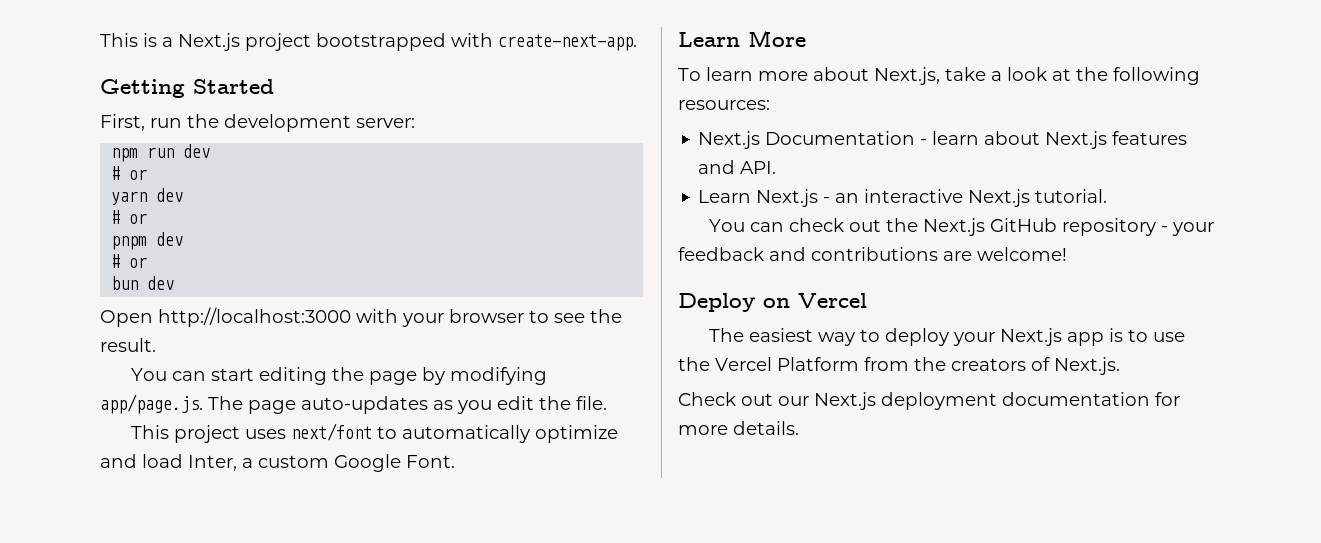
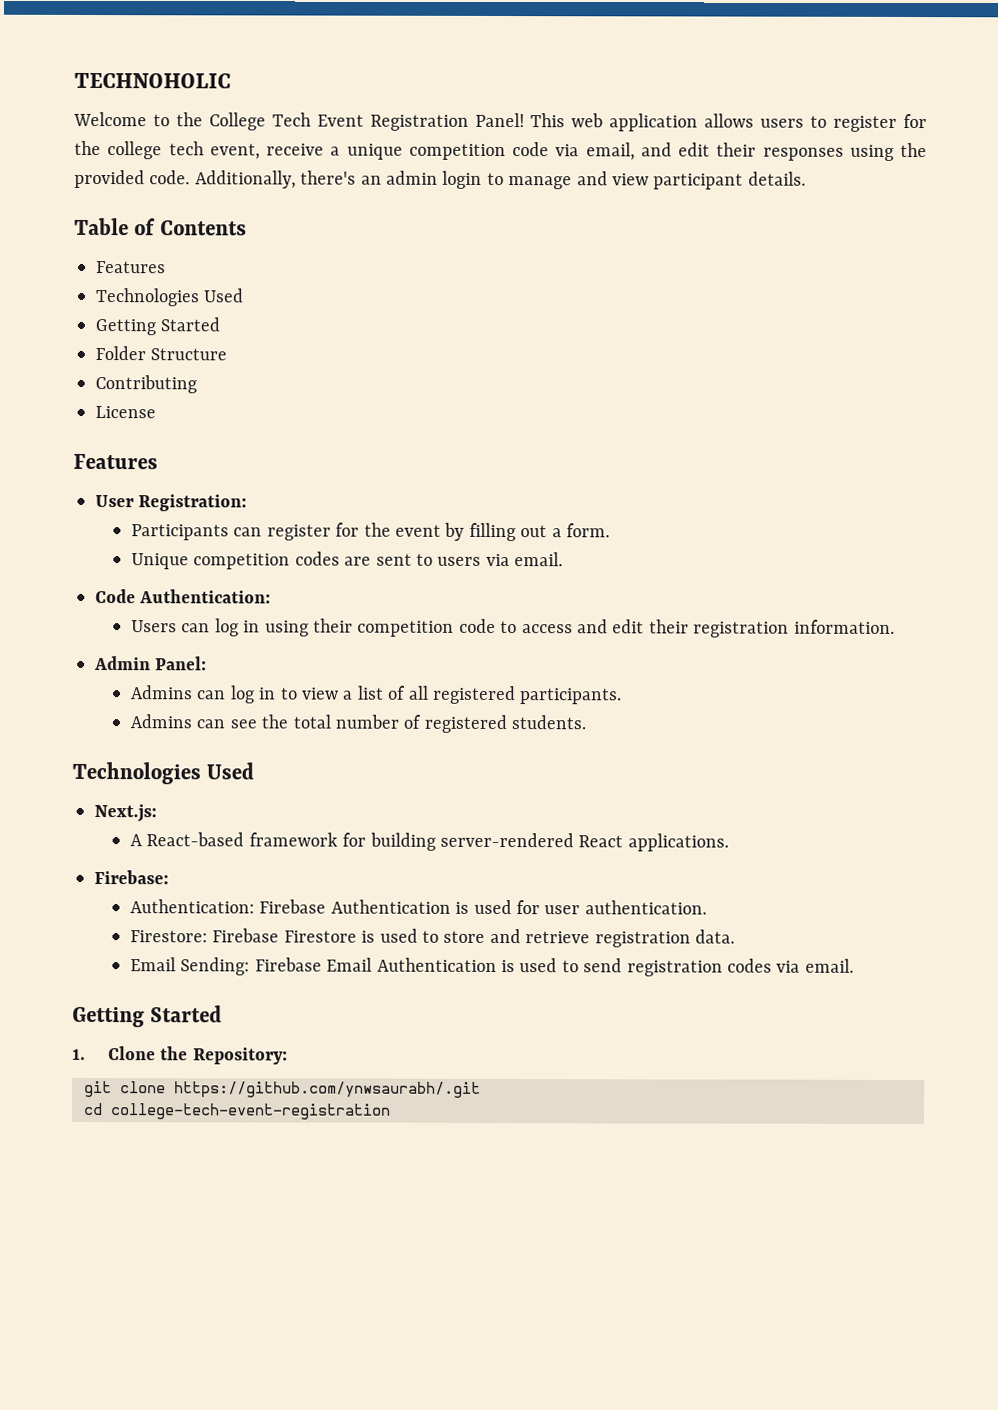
[100,33,637,51] [100,79,274,98] [100,114,415,132] [111,144,211,162] [111,166,148,180] [111,188,184,205] [111,210,148,224] [111,232,184,250] [111,254,148,268] [111,276,175,290] [100,307,622,327] [100,338,156,352] [131,367,548,385] [100,394,607,414] [131,423,619,443] [100,454,455,472] [678,30,806,47] [678,67,1200,85] [678,100,770,110] [698,131,1188,149] [698,160,777,174] [698,189,1108,207] [709,218,1215,236] [678,247,1067,261] [678,293,867,312] [709,328,1186,346] [678,357,1120,375] [678,392,1180,410] [678,421,799,435] This is a Next.js project bootstrapped with create-next-app. // Getting Started // First, run the development server: // npm run dev // # or // yarn dev // # or // pnpm dev // # or // bun dev // Open http://localhost:3000 with your browser to see the result. // You can start editing the page by modifying app/page.js. The page auto-updates as you edit the file. // This project uses next/font to automatically optimize and load Inter, a custom Google Font. // Learn More // To learn more about Next.js, take a look at the following resources: // Next.js Documentation - learn about Next.js features and API. // Learn Next.js - an interactive Next.js tutorial. // You can check out the Next.js GitHub repository - your feedback and contributions are welcome! // Deploy on Vercel // The easiest way to deploy your Next.js app is to use the Vercel Platform from the creators of Next.js. // Check out our Next.js deployment documentation for more details. -> [74,72,231,89] [73,111,927,132] [74,140,927,161] [74,169,806,190] [74,217,247,236] [96,261,166,274] [95,288,245,307] [95,317,221,336] [95,346,228,361] [95,375,197,394] [95,406,156,419] [73,453,158,470] [95,494,248,512] [130,522,610,542] [130,551,564,570] [95,589,272,604] [130,618,895,638] [94,656,208,671] [130,685,623,705] [129,714,587,734] [72,761,255,785] [94,804,157,823] [129,832,729,852] [94,870,169,885] [129,899,707,915] [129,928,735,948] [129,957,854,977] [72,1005,223,1028] [72,1046,288,1065] [84,1080,481,1098] [83,1102,391,1120] TECHNOHOLIC // Welcome to the College Tech Event Registration Panel! This web application allows users to register for the college tech event, receive a unique competition code via email, and edit their responses using the provided code. Additionally, there's an admin login to manage and view participant details. // Table of Contents // Features // Technologies Used // Getting Started // Folder Structure // Contributing // License // Features // User Registration: // Participants can register for the event by filling out a form. // Unique competition codes are sent to users via email. // Code Authentication: // Users can log in using their competition code to access and edit their registration information. // Admin Panel: // Admins can log in to view a list of all registered participants. // Admins can see the total number of registered students. // Technologies Used // Next.js: // A React-based framework for building server-rendered React applications. // Firebase: // Authentication: Firebase Authentication is used for user authentication. // Firestore: Firebase Firestore is used to store and retrieve registration data. // Email Sending: Firebase Email Authentication is used to send registration codes via email. // Getting Started // 1. Clone the Repository: // git clone https://github.com/ynwsaurabh/.git // cd college-tech-event-registration

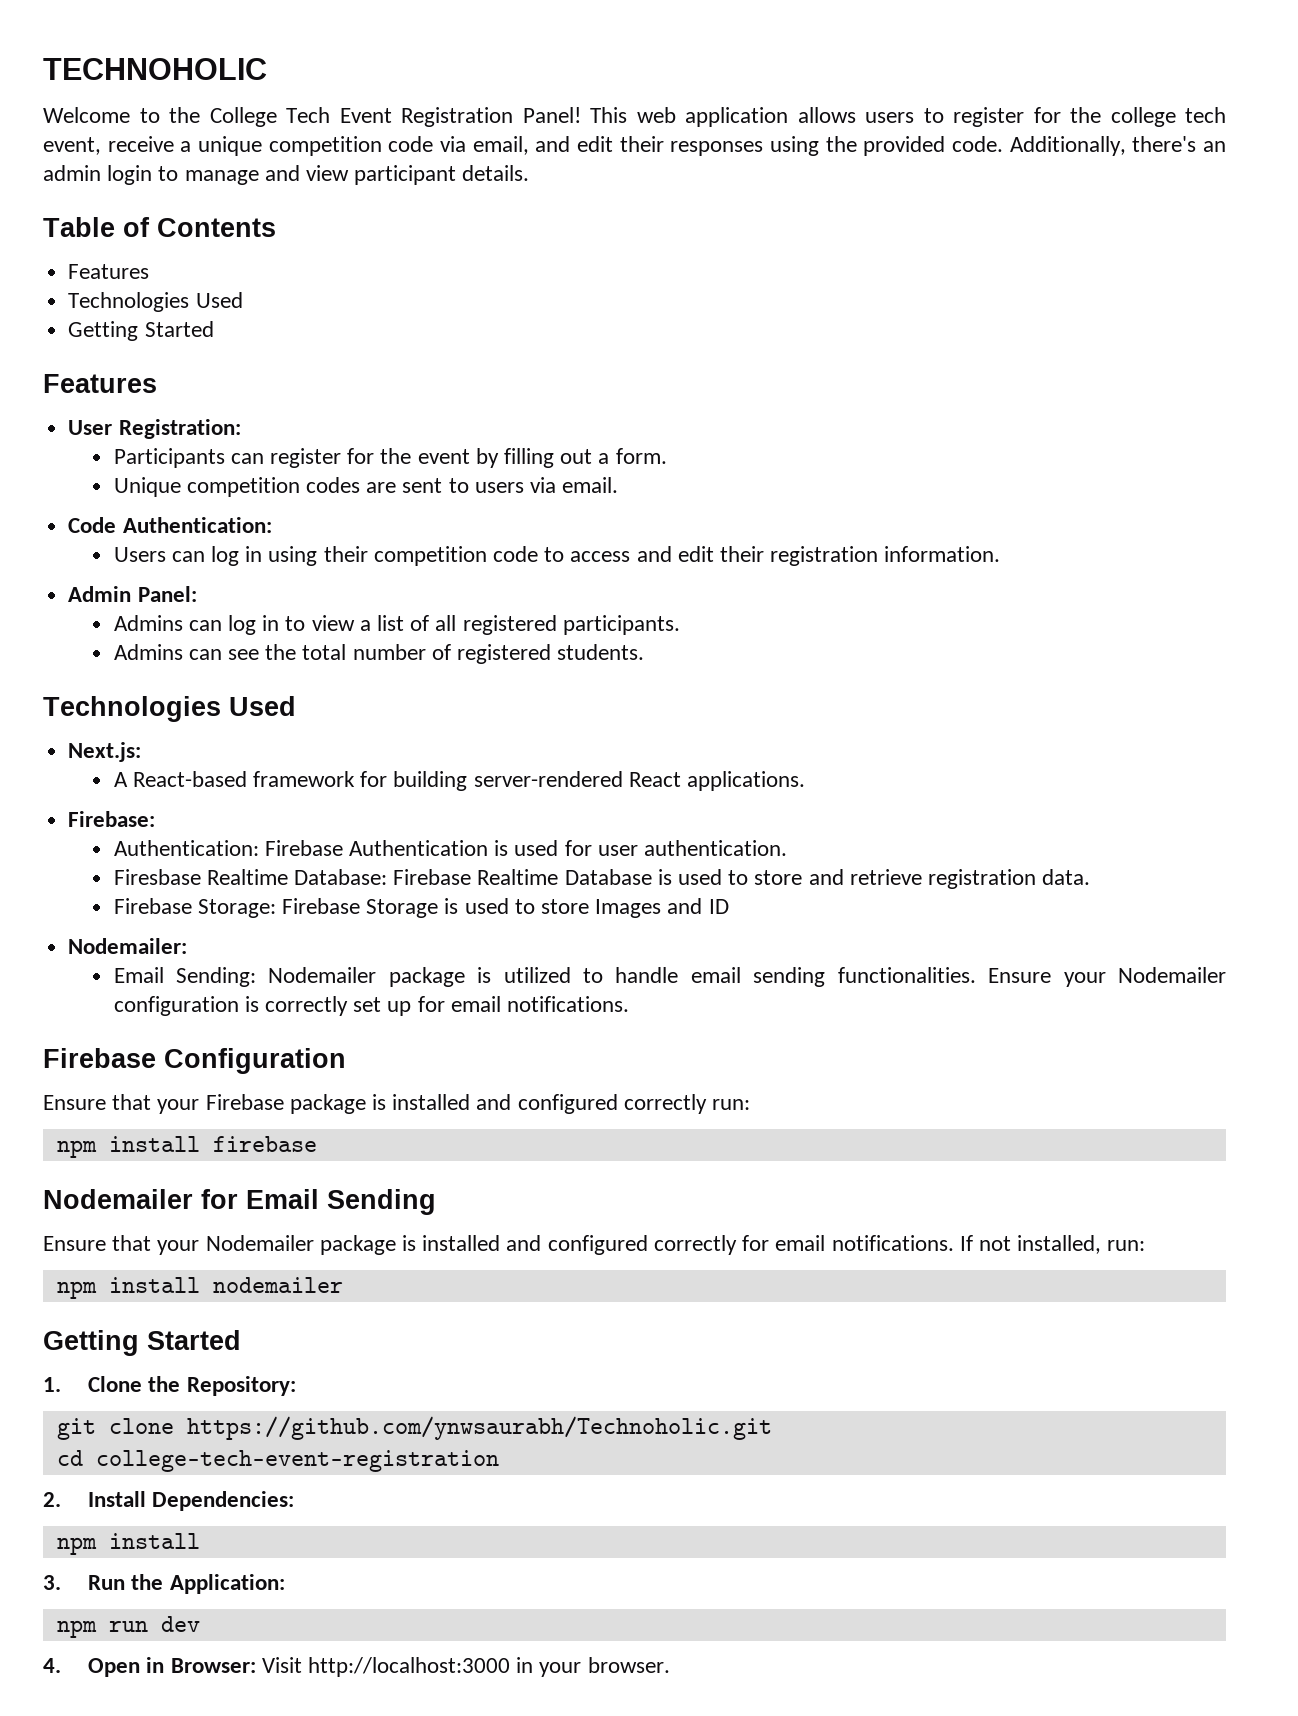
[95,346,228,361] [95,375,197,394] [95,406,156,419] // Folder Structure // Contributing // License -> (214, 329) none
[129,928,357,943] Firestore: Firebase Firestore -> [113,869,652,885] Firesbase Realtime Database: Firebase Realtime Database
[129,957,854,977] Email Sending: Firebase Email Authentication is used to send registration codes via email. -> [113,898,729,918] [68,938,188,954] [113,967,1227,987] [113,996,629,1016] [43,1048,346,1074] [43,1094,751,1114] [56,1136,317,1158] [43,1189,436,1215] [43,1235,1146,1255] [56,1277,343,1299] Firebase Storage: Firebase Storage is used to store Images and ID // Nodemailer: // Email Sending: Nodemailer package is utilized to handle email sending functionalities. Ensure your Nodemailer configuration is correctly set up for email notifications. // Firebase Configuration // Ensure that your Firebase package is installed and configured correctly run: // npm install firebase // Nodemailer for Email Sending // Ensure that your Nodemailer package is installed and configured correctly for email notifications. If not installed, run: // npm install nodemailer
[174,1081,481,1098] https://github.com/ynwsaurabh/.git -> [186,1416,772,1440] https://github.com/ynwsaurabh/Technoholic.git
(391, 1111) none -> [43,1491,295,1511] [56,1533,200,1555] [43,1574,285,1594] [56,1616,200,1638] [43,1657,670,1677] // 2. Install Dependencies: // npm install // 3. Run the Application: // npm run dev // 4. Open in Browser: Visit http://localhost:3000 in your browser.

